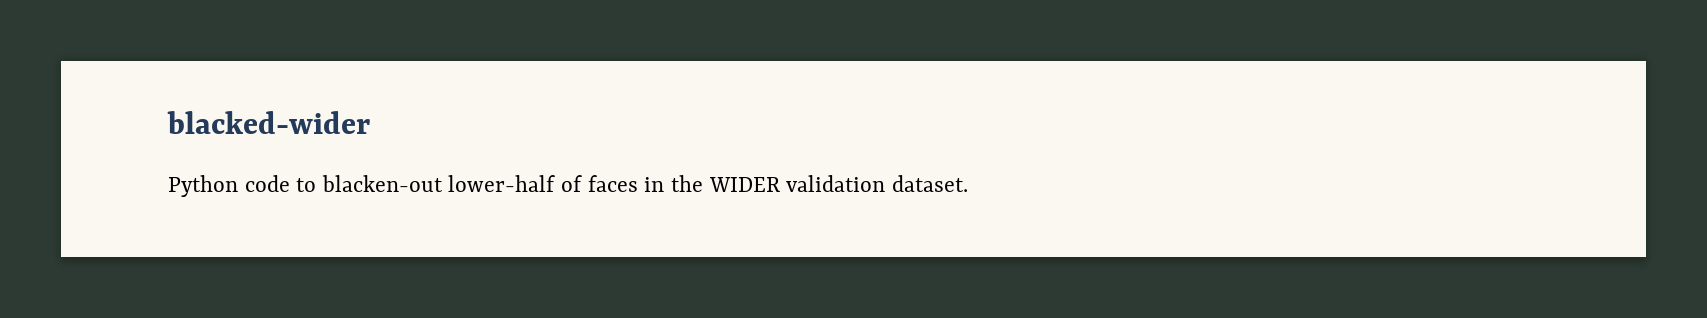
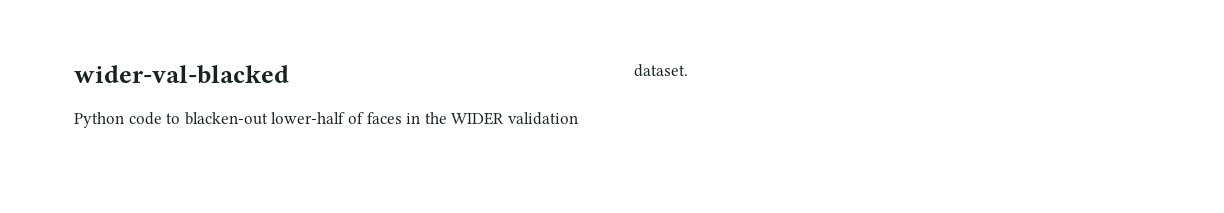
[167,111,370,134] blacked-wider -> [74,65,289,84] wider-val-blacked

